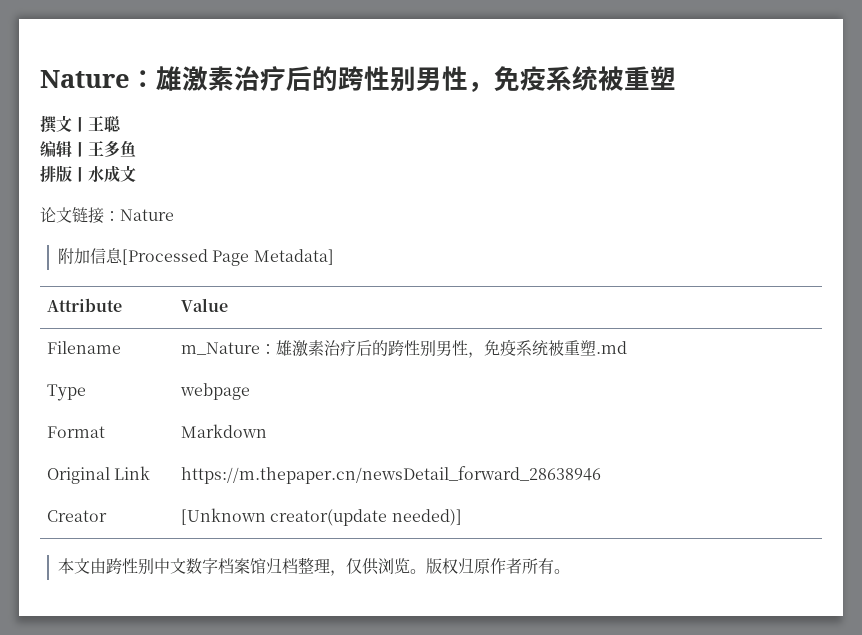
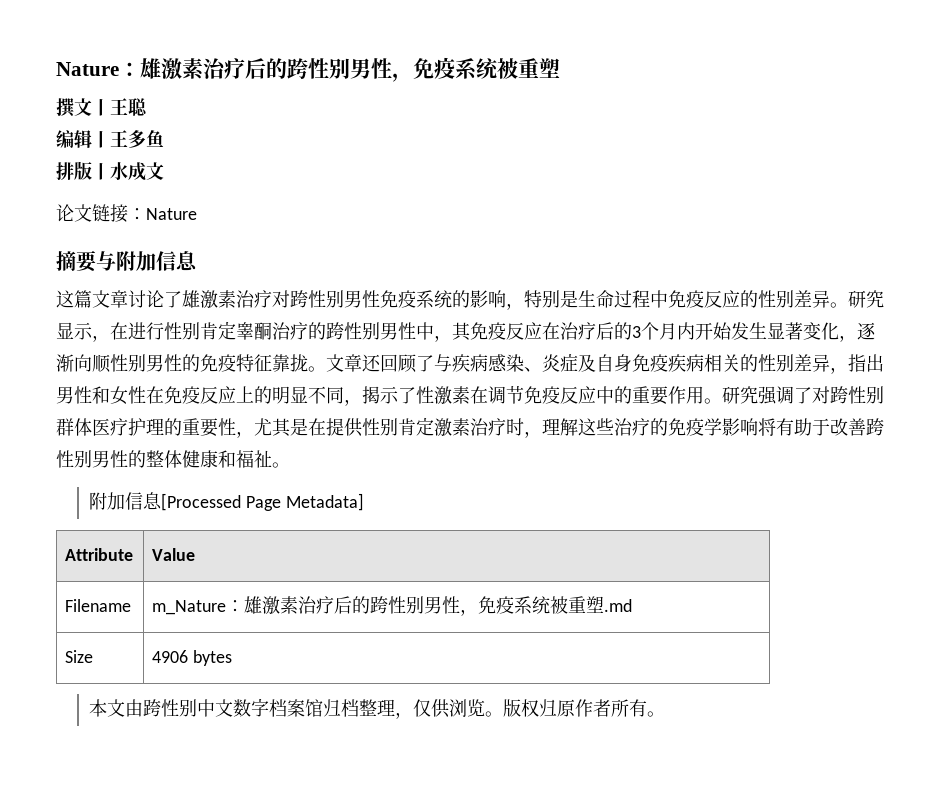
(174, 215) none -> [56,251,198,272] [56,290,884,310] [56,321,876,342] [56,354,884,374] [56,386,884,406] [56,417,884,438] [56,450,290,468] // 摘要与附加信息 // 这篇文章讨论了雄激素治疗对跨性别男性免疫系统的影响，特别是生命过程中免疫反应的性别差异。研究显示，在进行性别肯定睾酮治疗的跨性别男性中，其免疫反应在治疗后的3个月内开始发生显著变化，逐渐向顺性别男性的免疫特征靠拢。文章还回顾了与疾病感染、炎症及自身免疫疾病相关的性别差异，指出男性和女性在免疫反应上的明显不同，揭示了性激素在调节免疫反应中的重要作用。研究强调了对跨性别群体医疗护理的重要性，尤其是在提供性别肯定激素治疗时，理解这些治疗的免疫学影响将有助于改善跨性别男性的整体健康和福祉。
[47,384,87,401] [180,383,251,400] [47,426,106,438] [181,424,268,438] [47,466,151,484] [181,466,602,484] [47,510,108,522] [181,508,462,526] Type | webpage // Format | Markdown // Original Link | https://m.thepaper.cn/newsDetail_forward_28638946 // Creator | [Unknown creator(update needed)] -> [65,650,94,663] [152,650,233,666] Size | 4906 bytes

